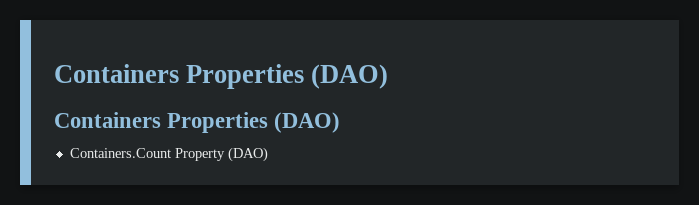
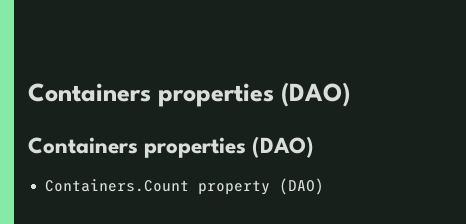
[54,64,305,89] Containers Properties -> [28,83,275,107] Containers properties
[167,112,269,133] Properties -> [144,137,247,158] properties
[174,148,225,161] Property -> [198,180,271,195] property

